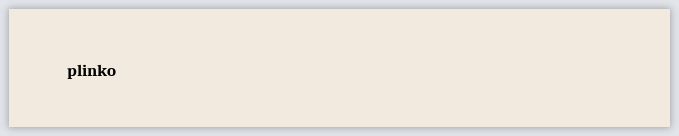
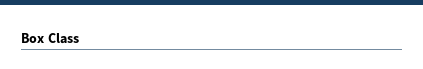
[67,64,116,79] plinko -> [21,33,79,44] Box Class

